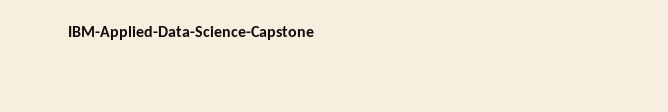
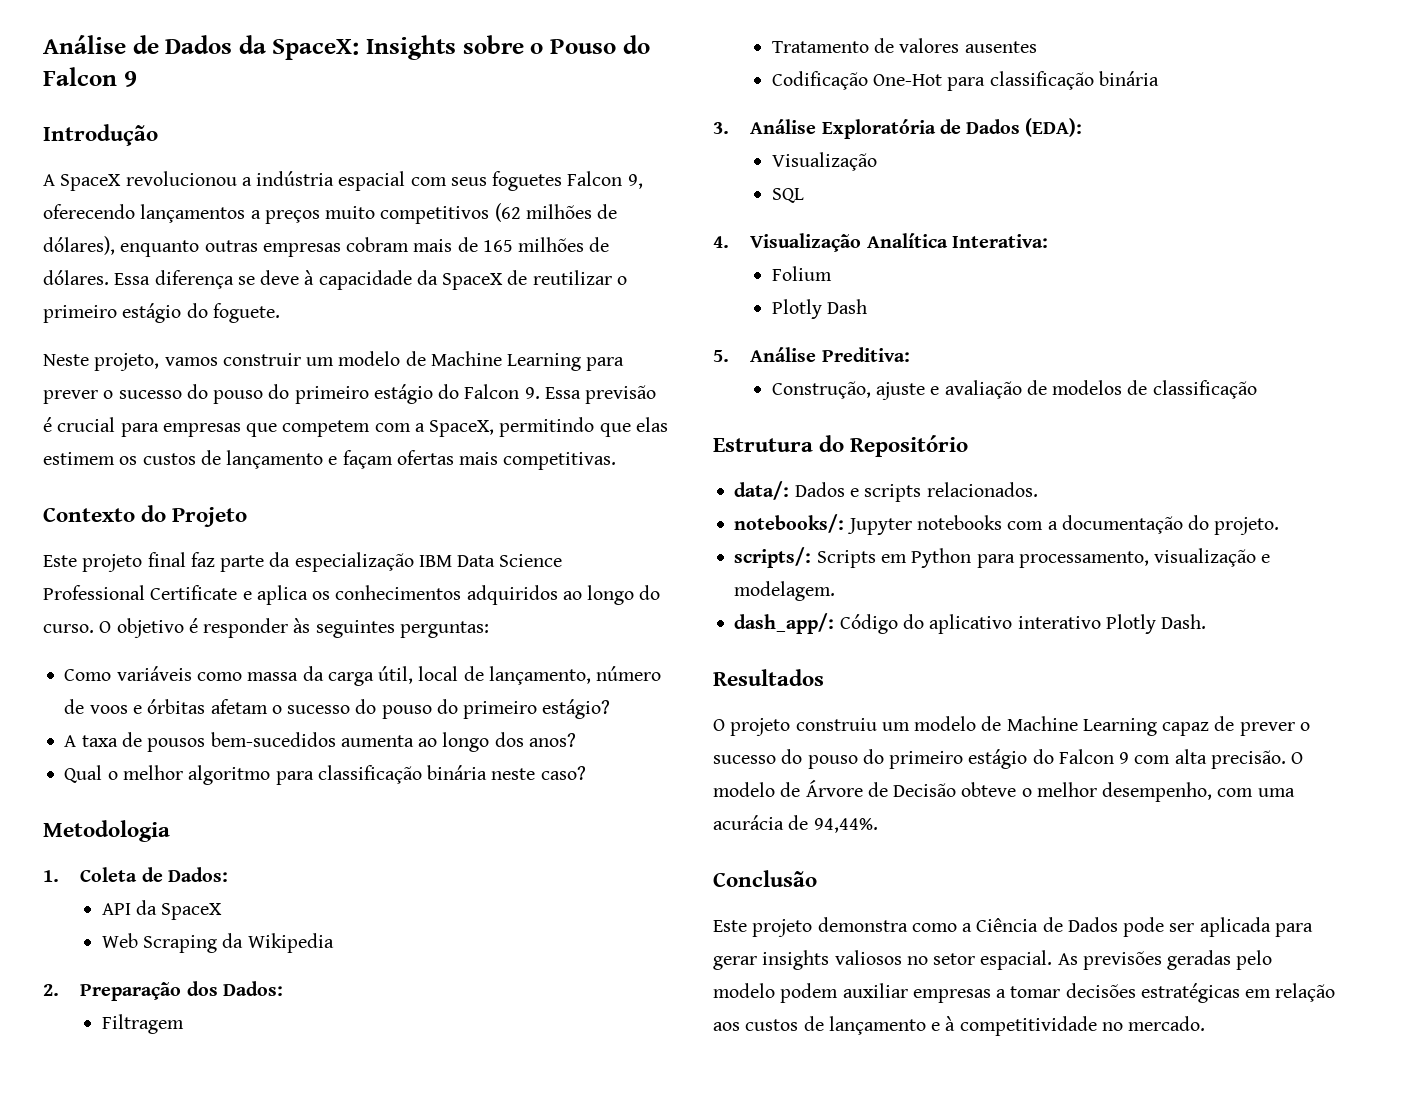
[68,26,314,40] IBM-Applied-Data-Science-Capstone -> [43,35,650,60] [43,67,137,87] [43,124,158,146] [43,171,643,191] [43,203,618,224] [43,236,610,257] [43,270,627,290] [43,303,280,323] [43,351,625,371] [43,384,657,404] [43,417,668,437] [43,450,617,470] [43,505,248,527] [43,552,563,572] [43,585,661,605] [43,618,489,638] [64,666,662,686] [64,699,611,719] [64,732,576,752] [64,765,586,785] [43,820,170,842] [43,867,228,882] [101,900,223,920] [101,933,334,953] [43,981,283,1001] [101,1014,184,1034] [771,38,1037,53] [771,71,1159,91] [713,118,1083,139] [771,152,877,171] [771,188,804,203] [713,233,1048,252] [771,266,832,281] [771,299,868,319] [713,347,910,362] [771,380,1257,400] [713,435,969,457] [734,481,1038,502] [734,514,1280,535] [734,547,1271,568] [734,581,836,601] [734,613,1207,634] [713,669,824,686] [713,716,1310,736] [713,749,1304,769] [713,779,1295,802] [713,815,878,833] [713,870,817,887] [713,917,1313,937] [713,950,1273,970] [713,983,1336,1003] [713,1016,1206,1036] Análise de Dados da SpaceX: Insights sobre o Pouso do Falcon 9 // Introdução // A SpaceX revolucionou a indústria espacial com seus foguetes Falcon 9, oferecendo lançamentos a preços muito competitivos (62 milhões de dólares), enquanto outras empresas cobram mais de 165 milhões de dólares. Essa diferença se deve à capacidade da SpaceX de reutilizar o primeiro estágio do foguete. // Neste projeto, vamos construir um modelo de Machine Learning para prever o sucesso do pouso do primeiro estágio do Falcon 9. Essa previsão é crucial para empresas que competem com a SpaceX, permitindo que elas estimem os custos de lançamento e façam ofertas mais competitivas. // Contexto do Projeto // Este projeto final faz parte da especialização IBM Data Science Professional Certificate e aplica os conhecimentos adquiridos ao longo do curso. O objetivo é responder às seguintes perguntas: // Como variáveis como massa da carga útil, local de lançamento, número de voos e órbitas afetam o sucesso do pouso do primeiro estágio? // A taxa de pousos bem-sucedidos aumenta ao longo dos anos? // Qual o melhor algoritmo para classificação binária neste caso? // Metodologia // 1. Coleta de Dados: // API da SpaceX // Web Scraping da Wikipedia // 2. Preparação dos Dados: // Filtragem // Tratamento de valores ausentes // Codificação One-Hot para classificação binária // 3. Análise Exploratória de Dados (EDA): // Visualização // SQL // 4. Visualização Analítica Interativa: // Folium // Plotly Dash // 5. Análise Preditiva: // Construção, ajuste e avaliação de modelos de classificação // Estrutura do Repositório // data/: Dados e scripts relacionados. // notebooks/: Jupyter notebooks com a documentação do projeto. // scripts/: Scripts em Python para processamento, visualização e modelagem. // dash_app/: Código do aplicativo interativo Plotly Dash. // Resultados // O projeto construiu um modelo de Machine Learning capaz de prever o sucesso do pouso do primeiro estágio do Falcon 9 com alta precisão. O modelo de Árvore de Decisão obteve o melhor desempenho, com uma acurácia de 94,44%. // Conclusão // Este projeto demonstra como a Ciência de Dados pode ser aplicada para gerar insights valiosos no setor espacial. As previsões geradas pelo modelo podem auxiliar empresas a tomar decisões estratégicas em relação aos custos de lançamento e à competitividade no mercado.

